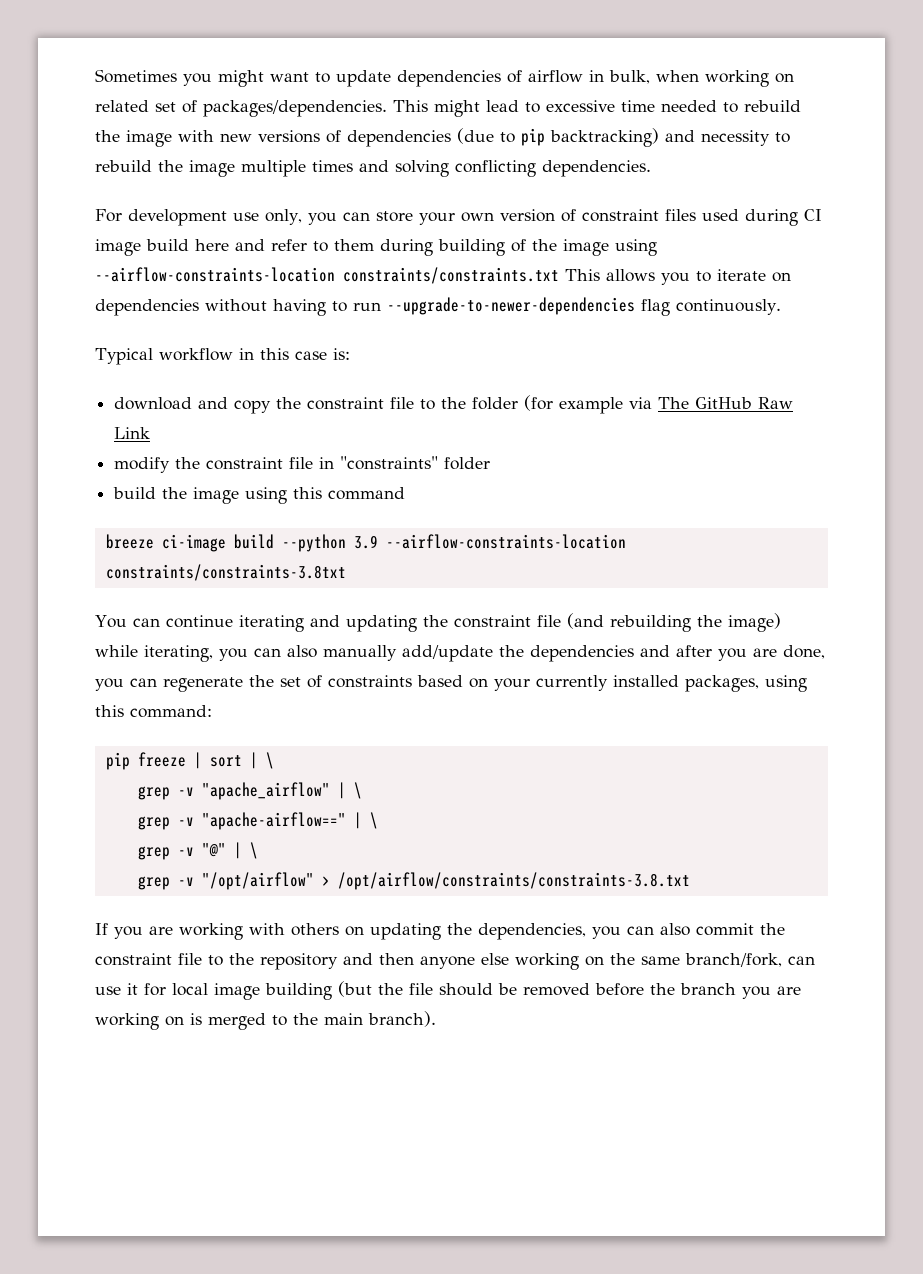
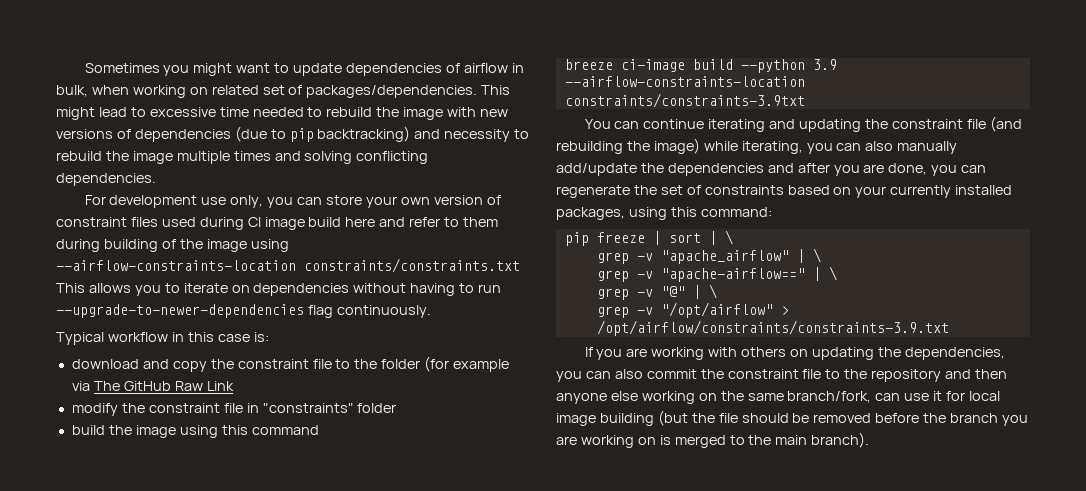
[105,564,346,581] constraints/constraints-3.8txt -> [564,93,805,108] constraints/constraints-3.9txt
[337,872,690,890] /opt/airflow/constraints/constraints-3.8.txt -> [596,320,949,336] /opt/airflow/constraints/constraints-3.9.txt

